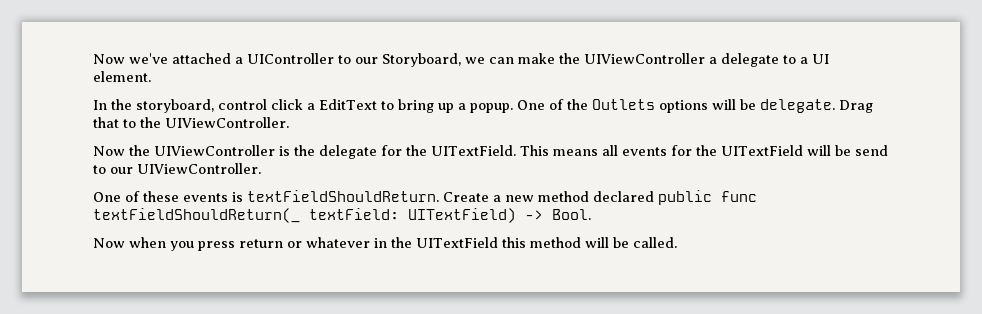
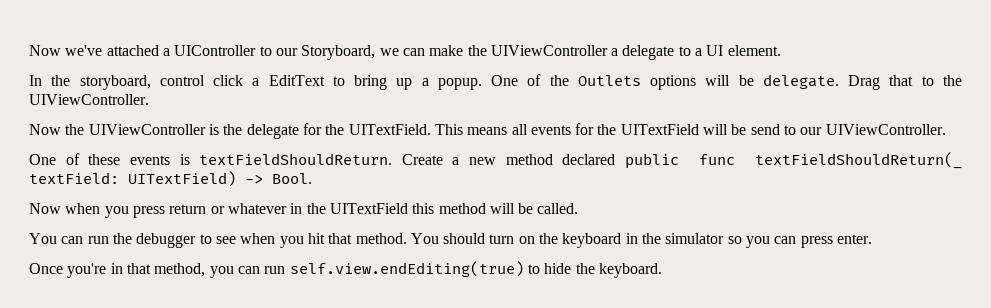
(677, 242) none -> [29,233,873,248] [29,261,662,278] // You can run the debugger to see when you hit that method. You should turn on the keyboard in the simulator so you can press enter. // Once you're in that method, you can run self.view.endEditing(true) to hide the keyboard.

